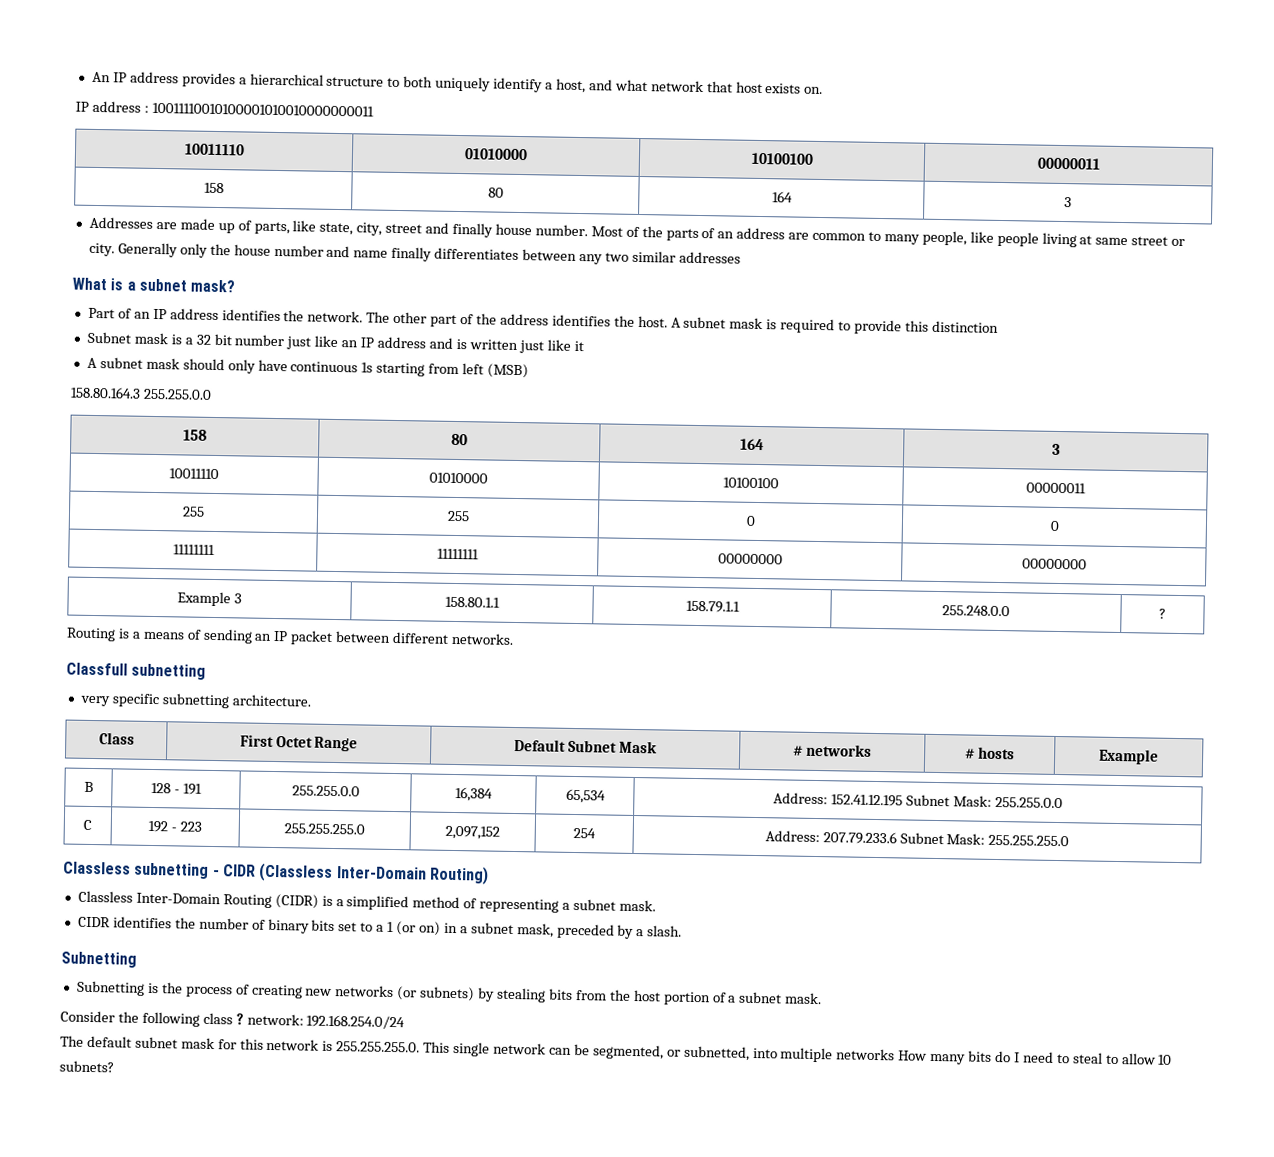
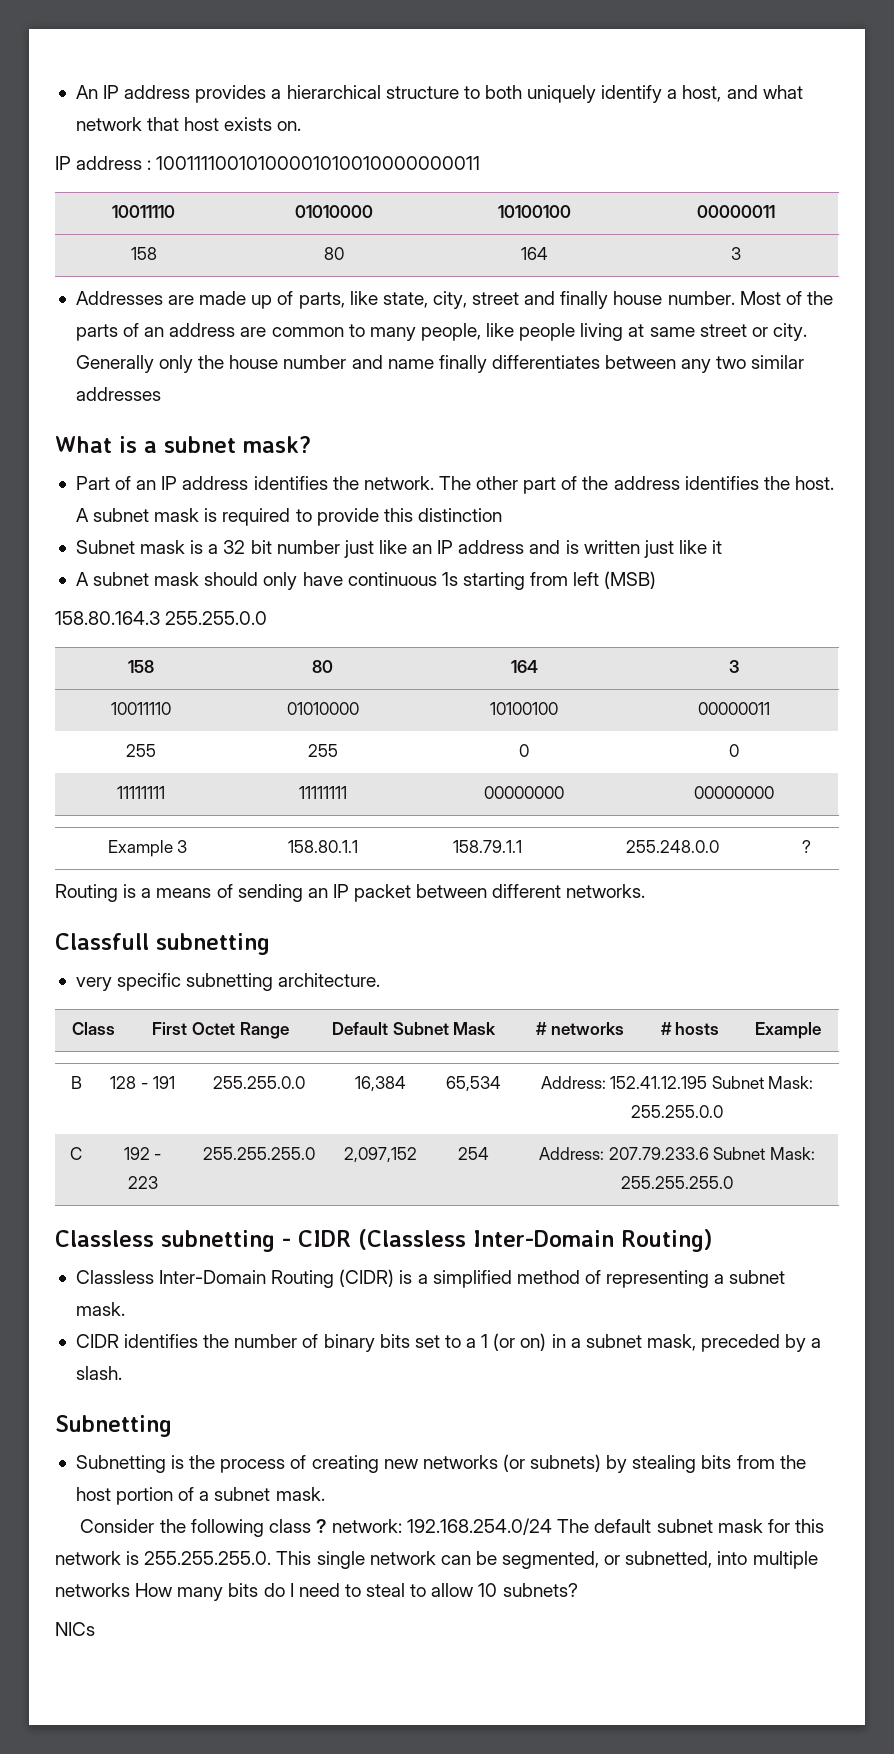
(406, 1022) // -> (553, 1526) none
(114, 1066) none -> [55,1622,95,1636] // NICs

